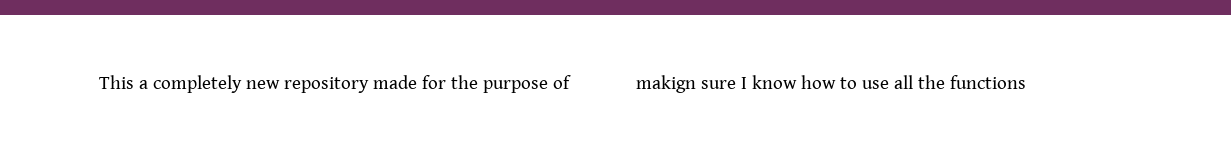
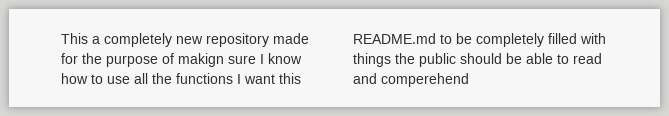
(1026, 82) none -> [237,73,301,84] [353,33,606,47] [353,53,602,67] [353,73,469,87] I want this README.md to be completely filled with things the public should be able to read and comperehend

